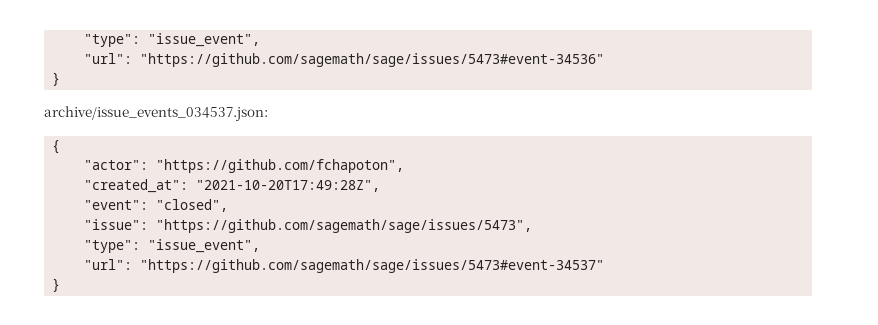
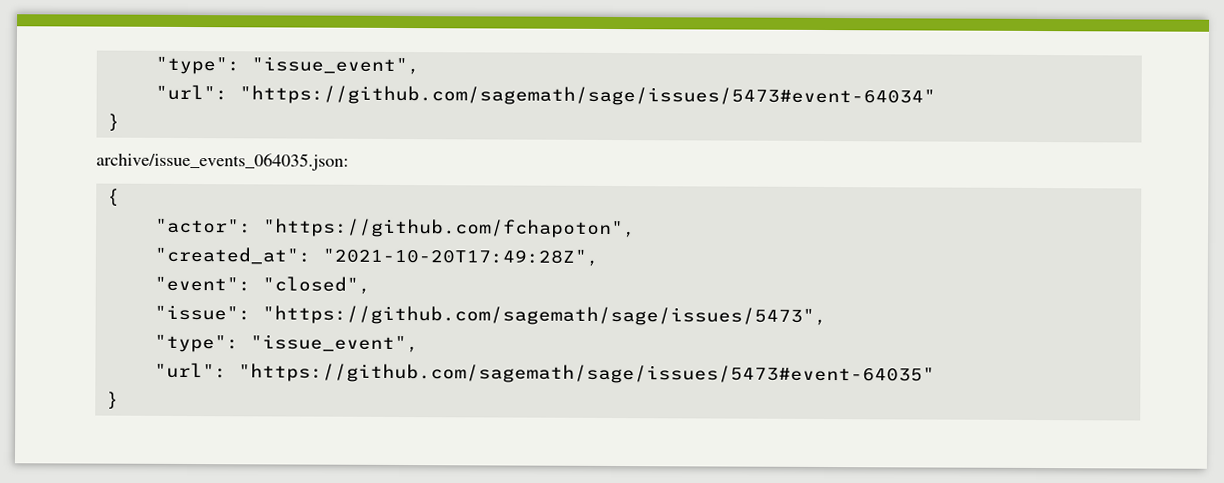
[84,33,261,47] [84,53,605,67] "type": "issue_event", // "url": "https://github.com/sagemath/sage/issues/5473#event-34536" -> [154,56,420,75] [154,84,936,107] "type": "issue_event", // "url": "https://github.com/sagemath/sage/issues/5473#event-64034"
[44,106,268,121] archive/issue_events_034537.json: -> [96,152,349,171] archive/issue_events_064035.json:
[140,259,605,273] "https://github.com/sagemath/sage/issues/5473#event-34537" -> [237,363,935,385] "https://github.com/sagemath/sage/issues/5473#event-64035"

